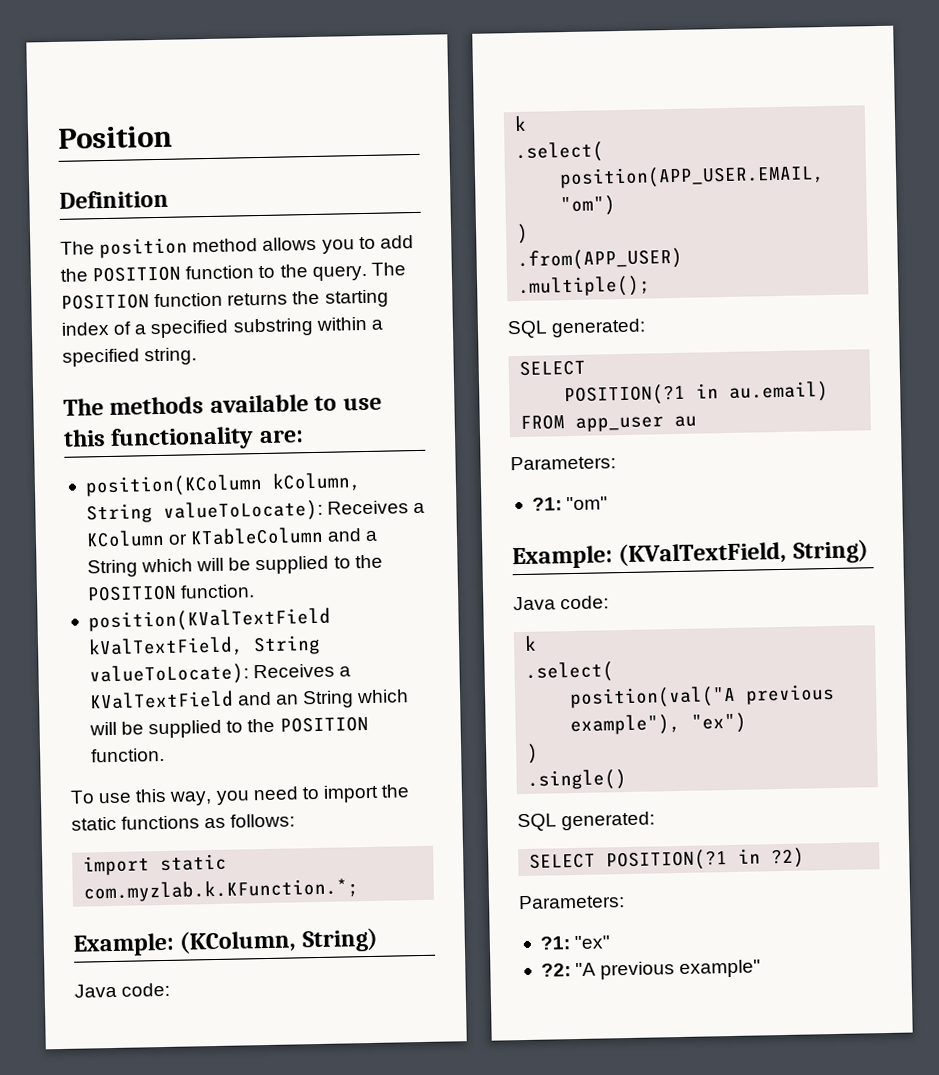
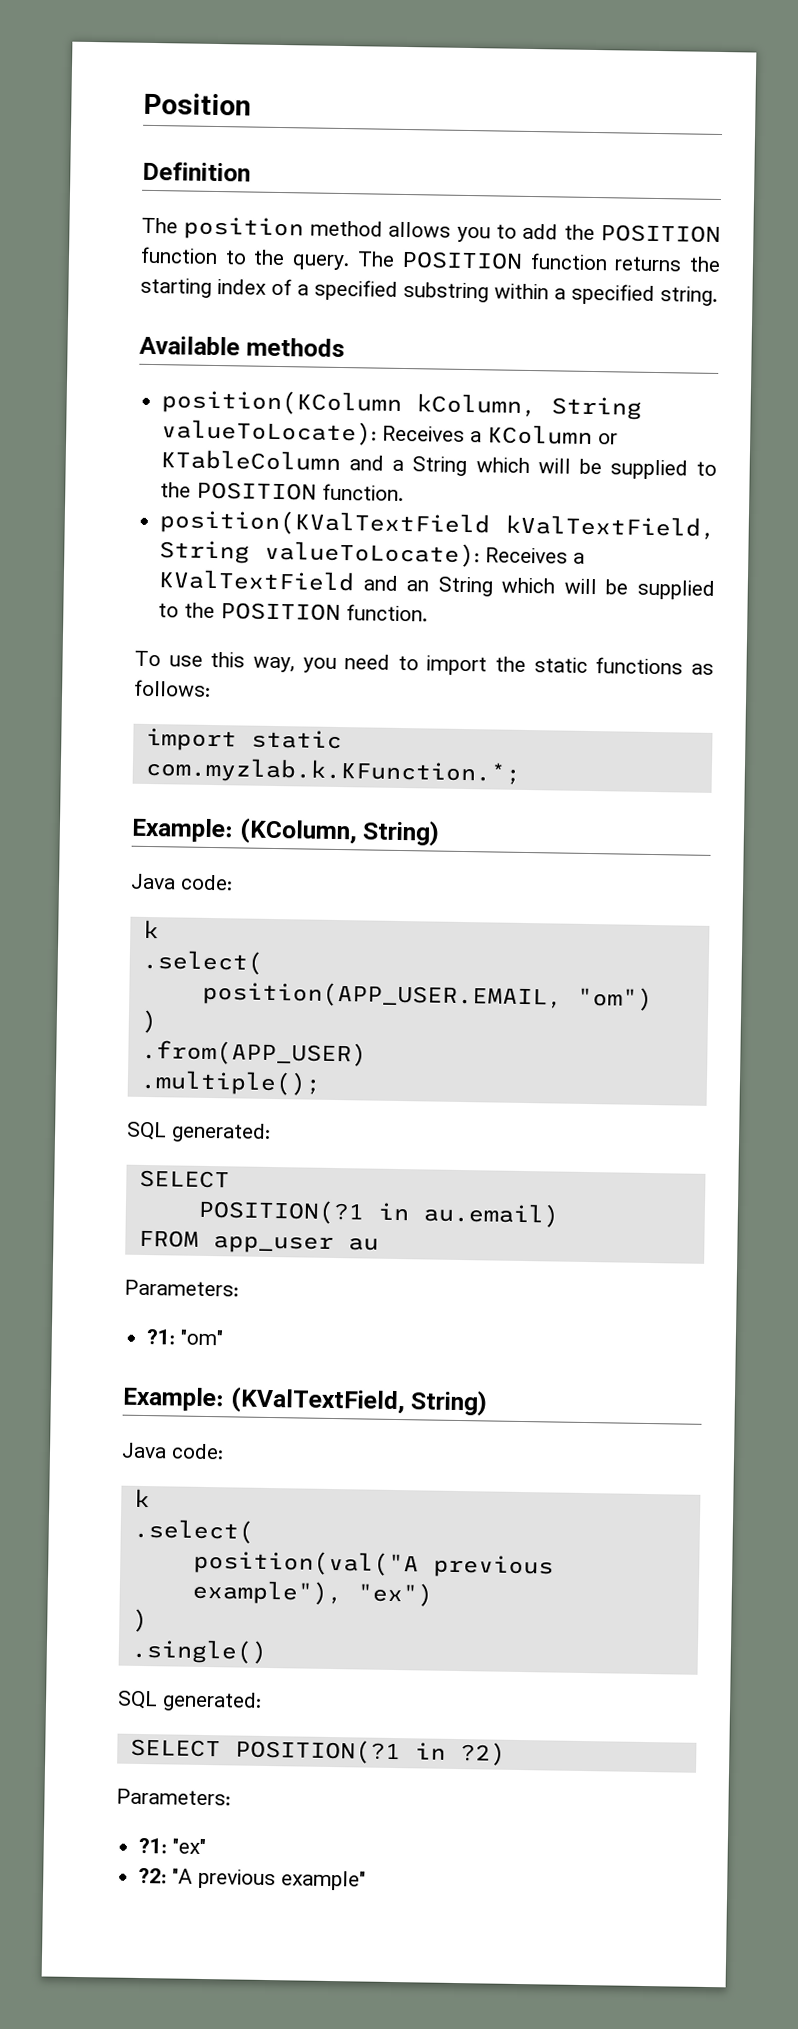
[63,398,104,416] The -> [139,335,240,356] Available
[209,394,382,414] [63,426,304,451] available to use this functionality are: -> (345, 347) none

